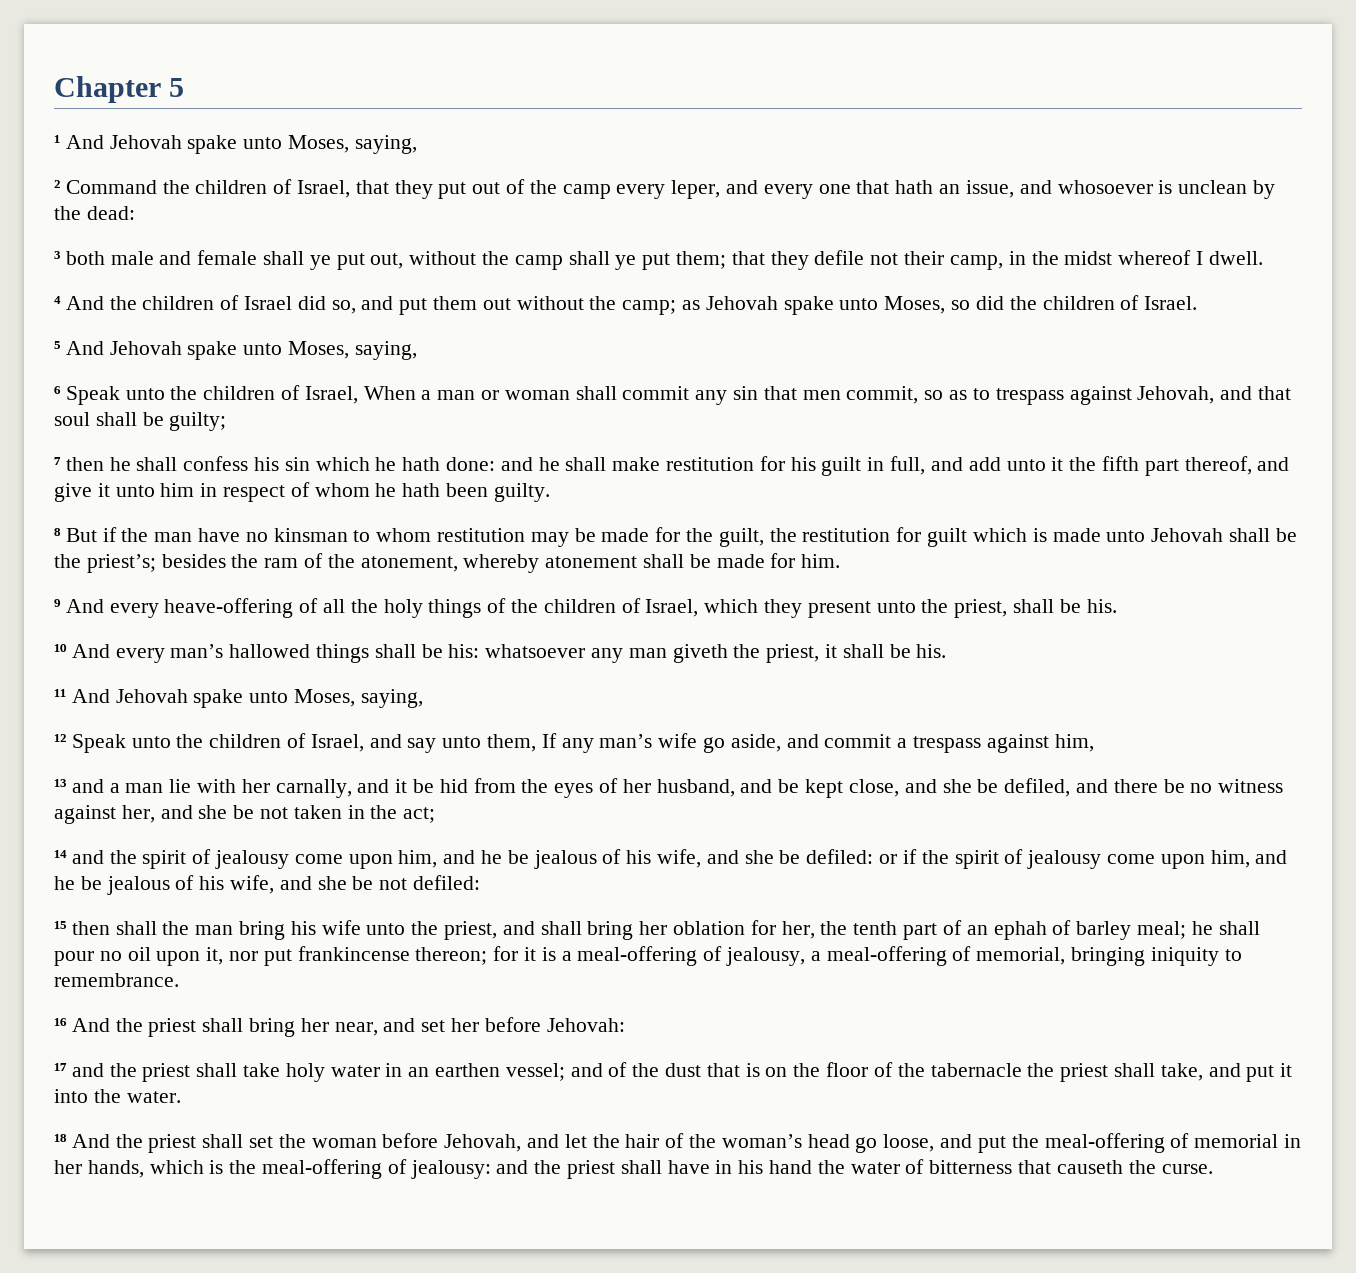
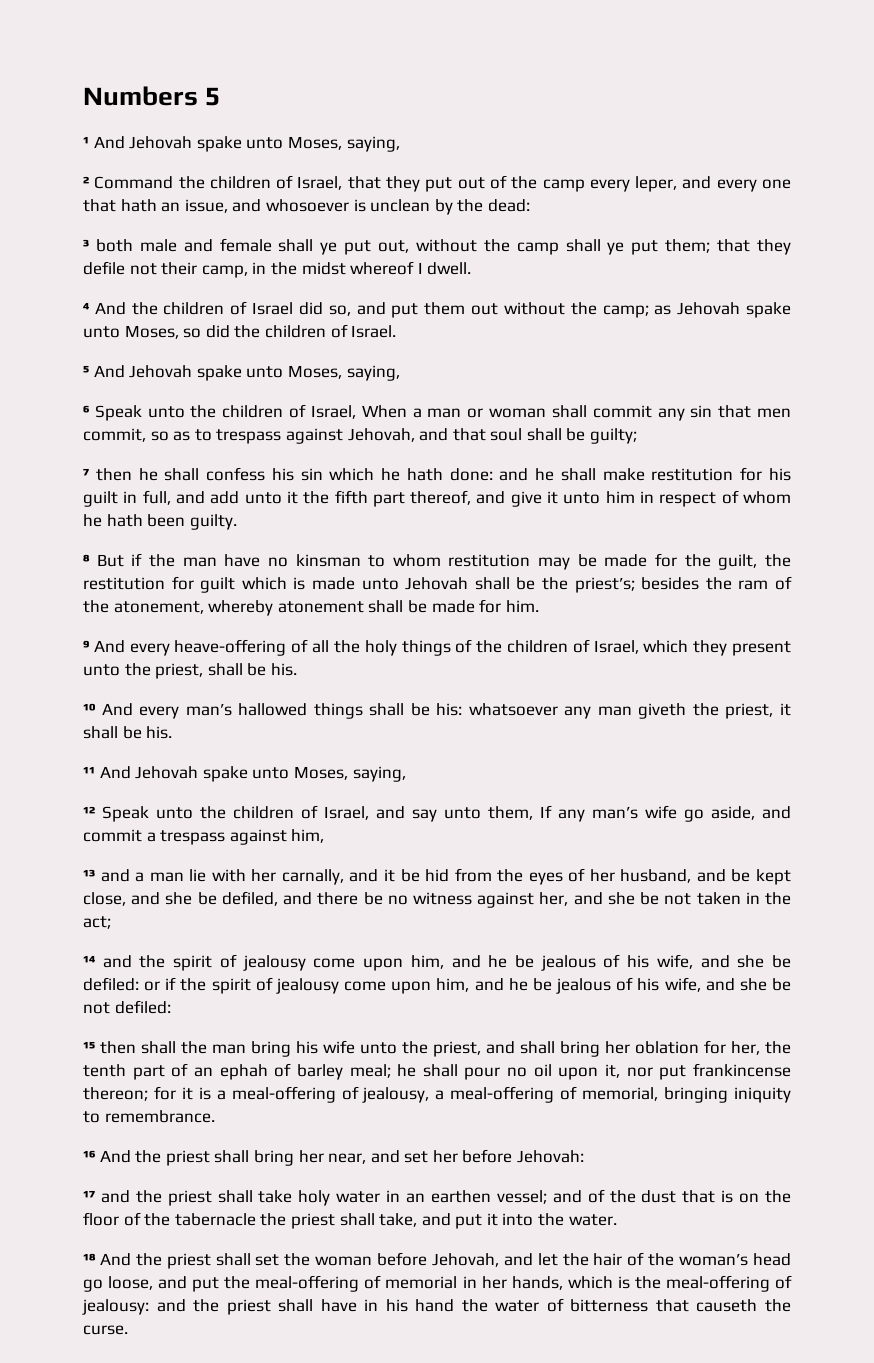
[54,76,161,103] Chapter -> [83,86,198,106] Numbers

